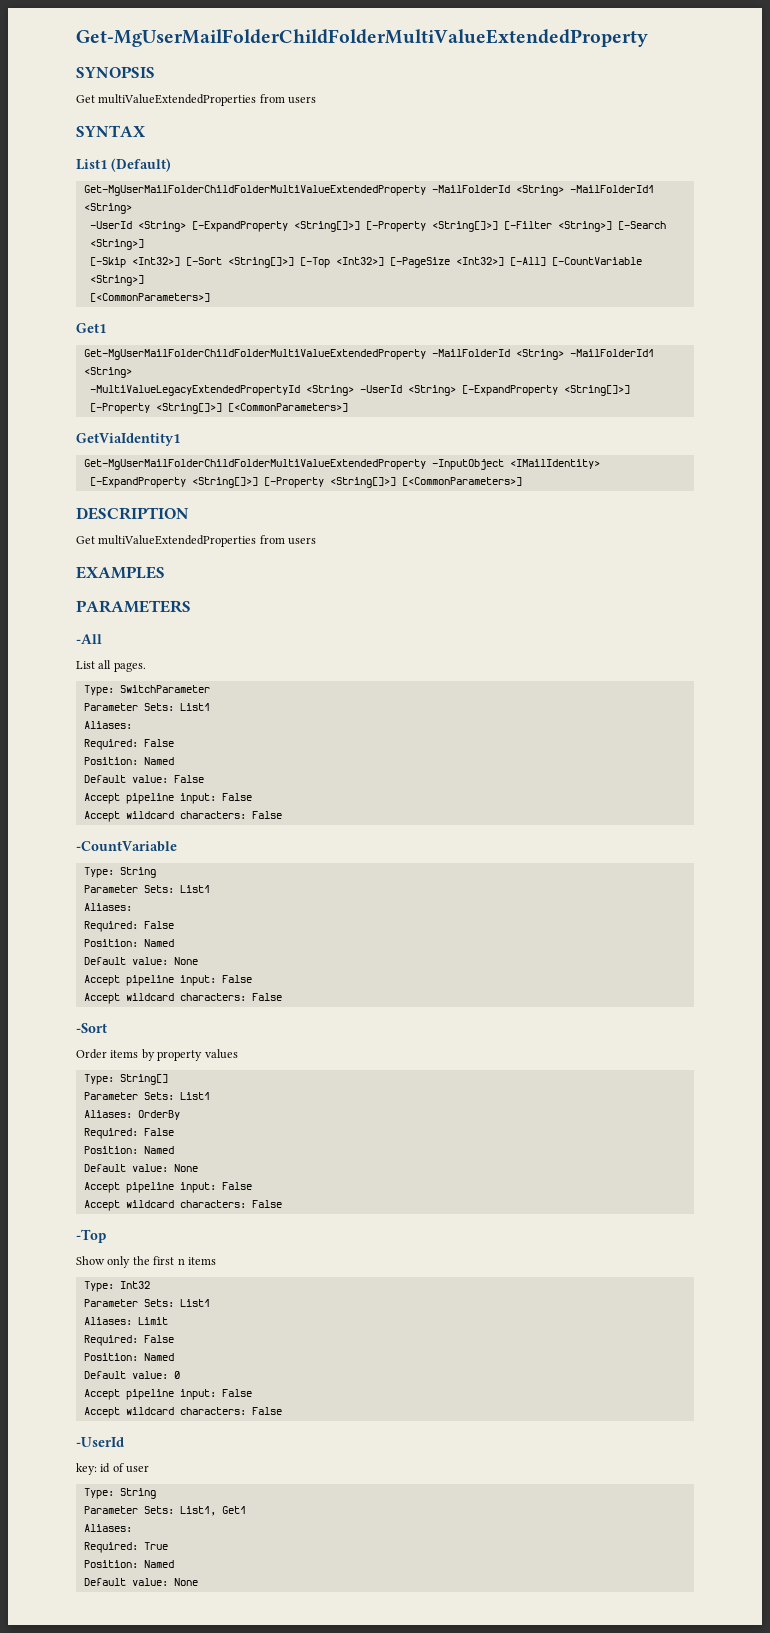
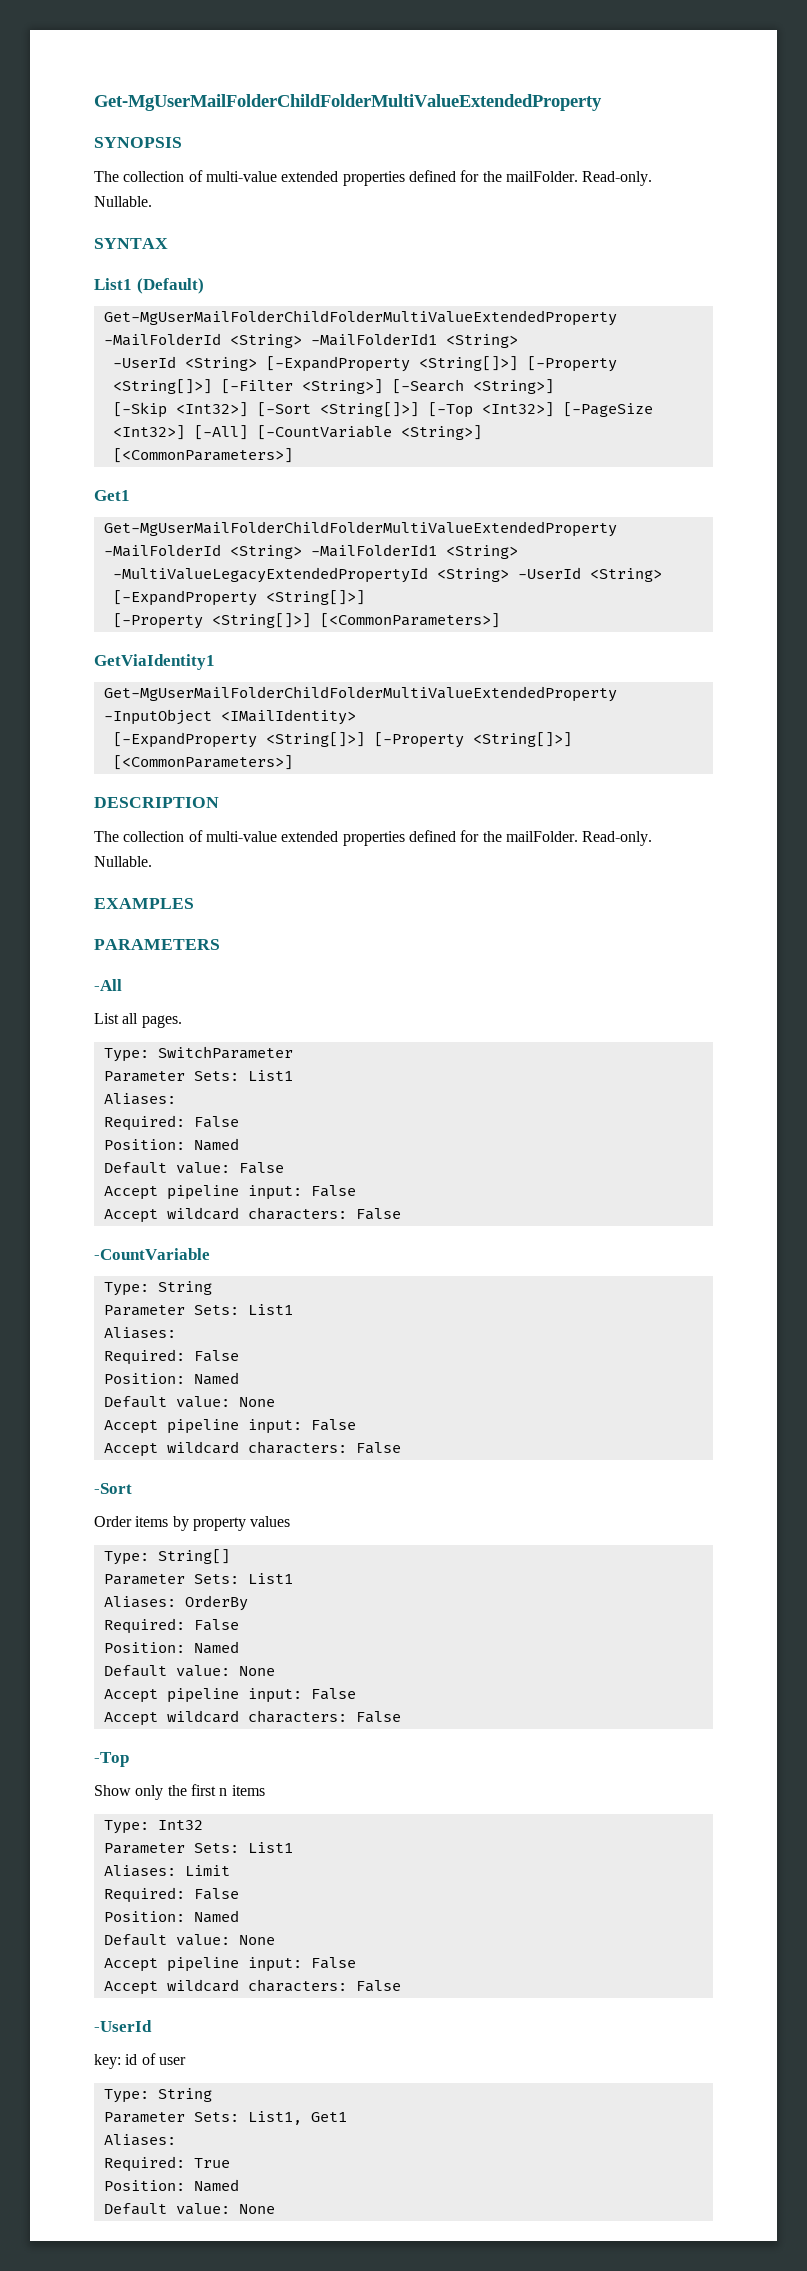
[76,94,317,106] Get multiValueExtendedProperties from users -> [94,170,653,186] [94,196,152,207] The collection of multi-value extended properties defined for the mailFolder. Read-only. Nullable.
[76,535,317,547] Get multiValueExtendedProperties from users -> [94,830,653,846] [94,856,152,867] The collection of multi-value extended properties defined for the mailFolder. Read-only. Nullable.
[131,1371,180,1379] value: 0 -> [175,1934,275,1946] value: None

